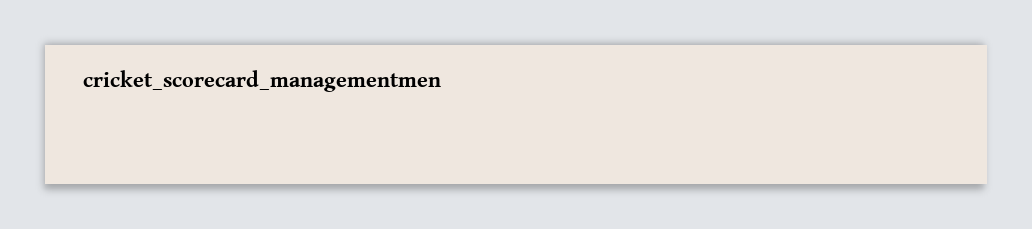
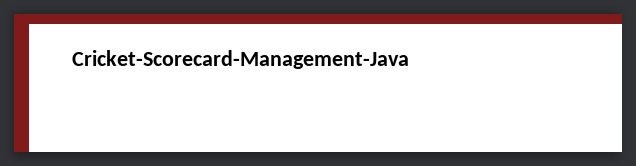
[83,70,441,92] cricket_scorecard_managementmen -> [72,50,409,69] Cricket-Scorecard-Management-Java

